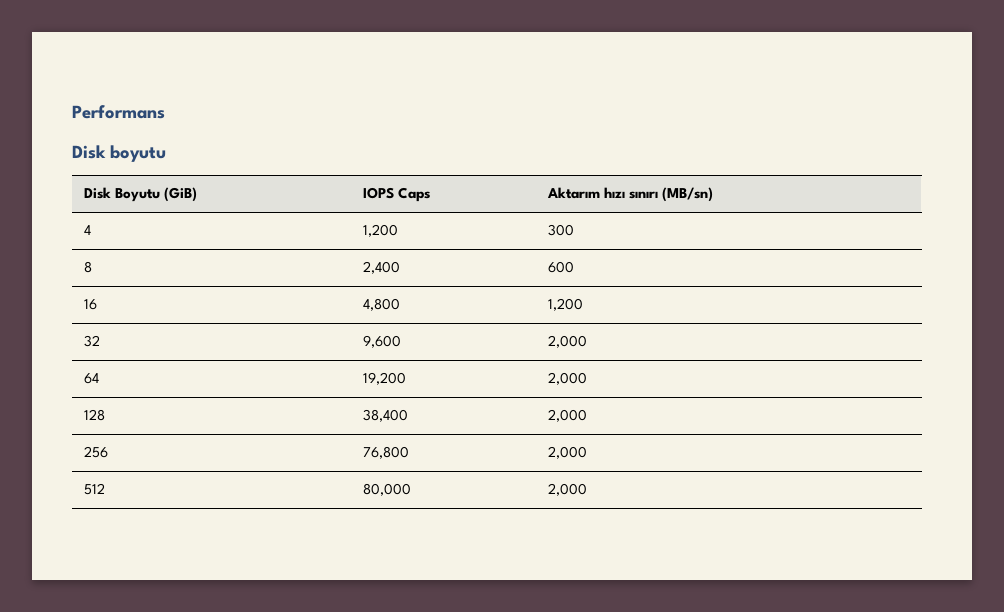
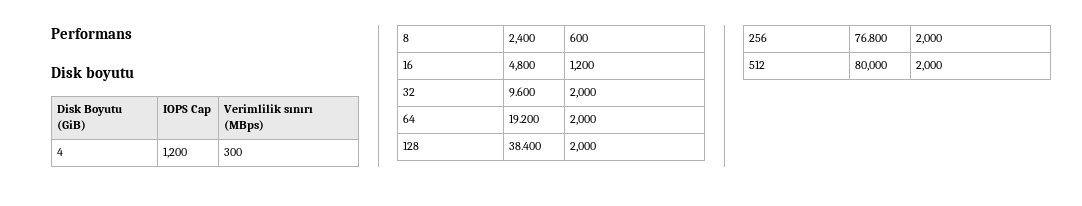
[398,187,431,202] [547,187,714,202] Caps | Aktarım hızı sınırı (MB/sn) -> [191,105,212,116] [223,104,314,113] [224,120,265,132] Cap | Verimlilik sınırı (MBps)
[363,335,402,348] 9,600 -> [509,87,536,97] 9.600
[363,372,407,385] 19,200 -> [509,114,540,124] 19.200
[363,409,409,422] 38,400 -> [509,142,542,150] 38.400
[363,446,410,459] 76,800 -> [855,33,888,42] 76.800

